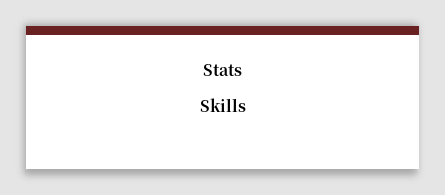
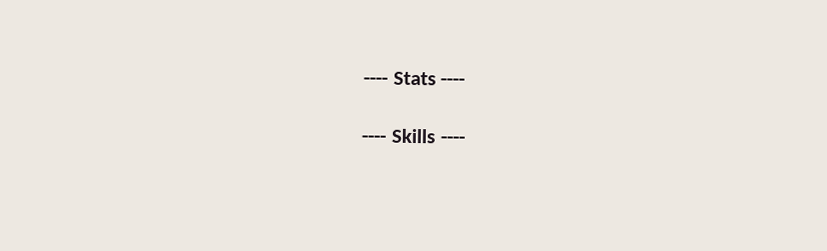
(203, 70) none -> [362,77,388,85] ----
[199,98,246,112] // Skills -> [440,78,466,86] [361,128,465,144] ---- // ---- Skills ----

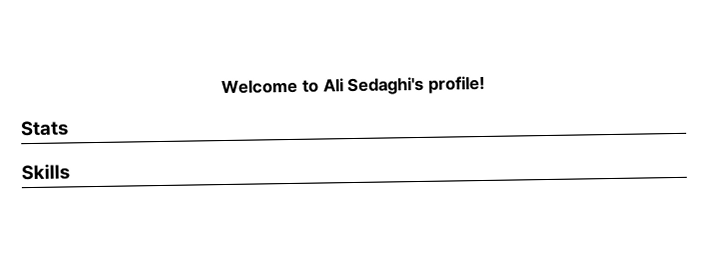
[362,71,466,86] [361,128,465,144] ---- Stats ---- // ---- Skills ---- -> [221,75,485,96] [20,120,69,137] [21,163,70,181] Welcome to Ali Sedaghi's profile! // Stats // Skills

